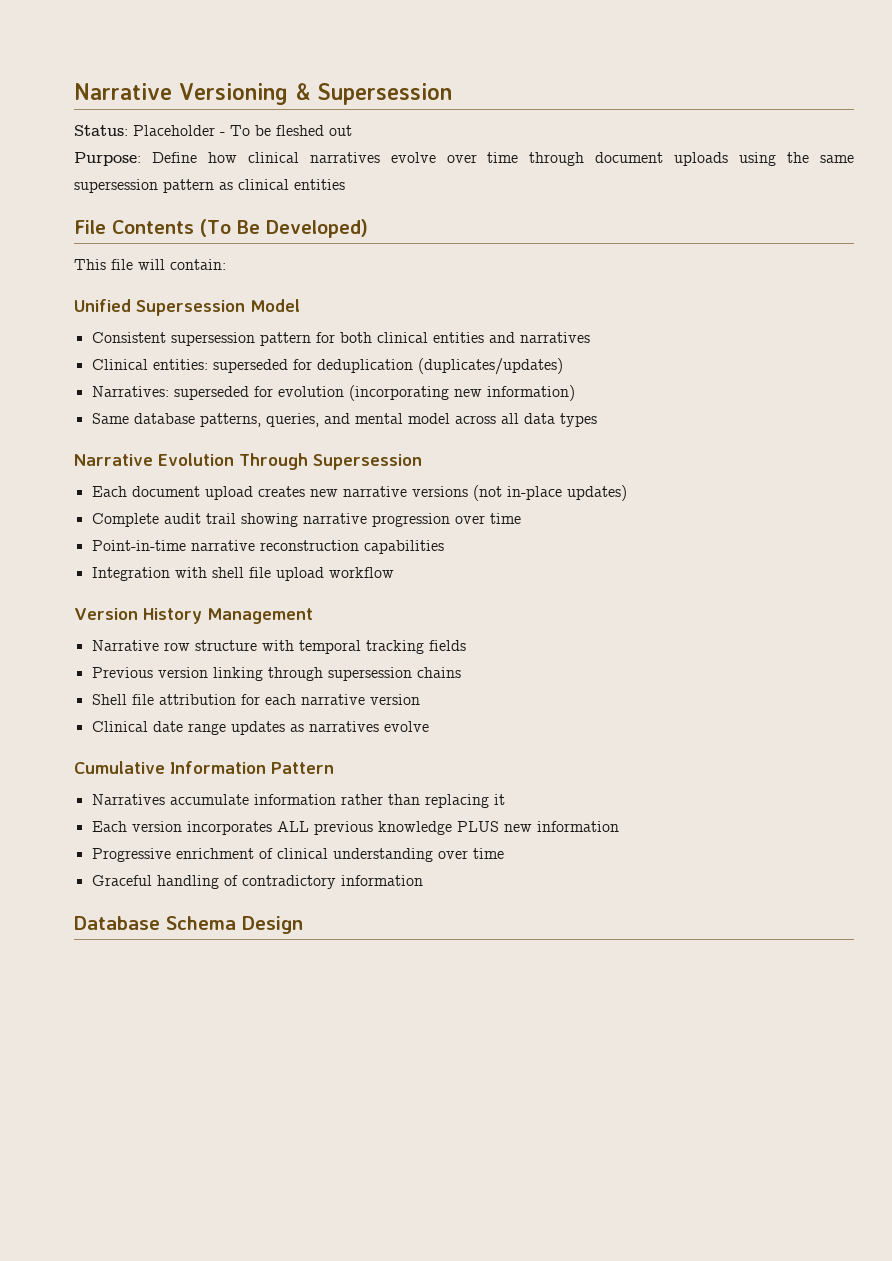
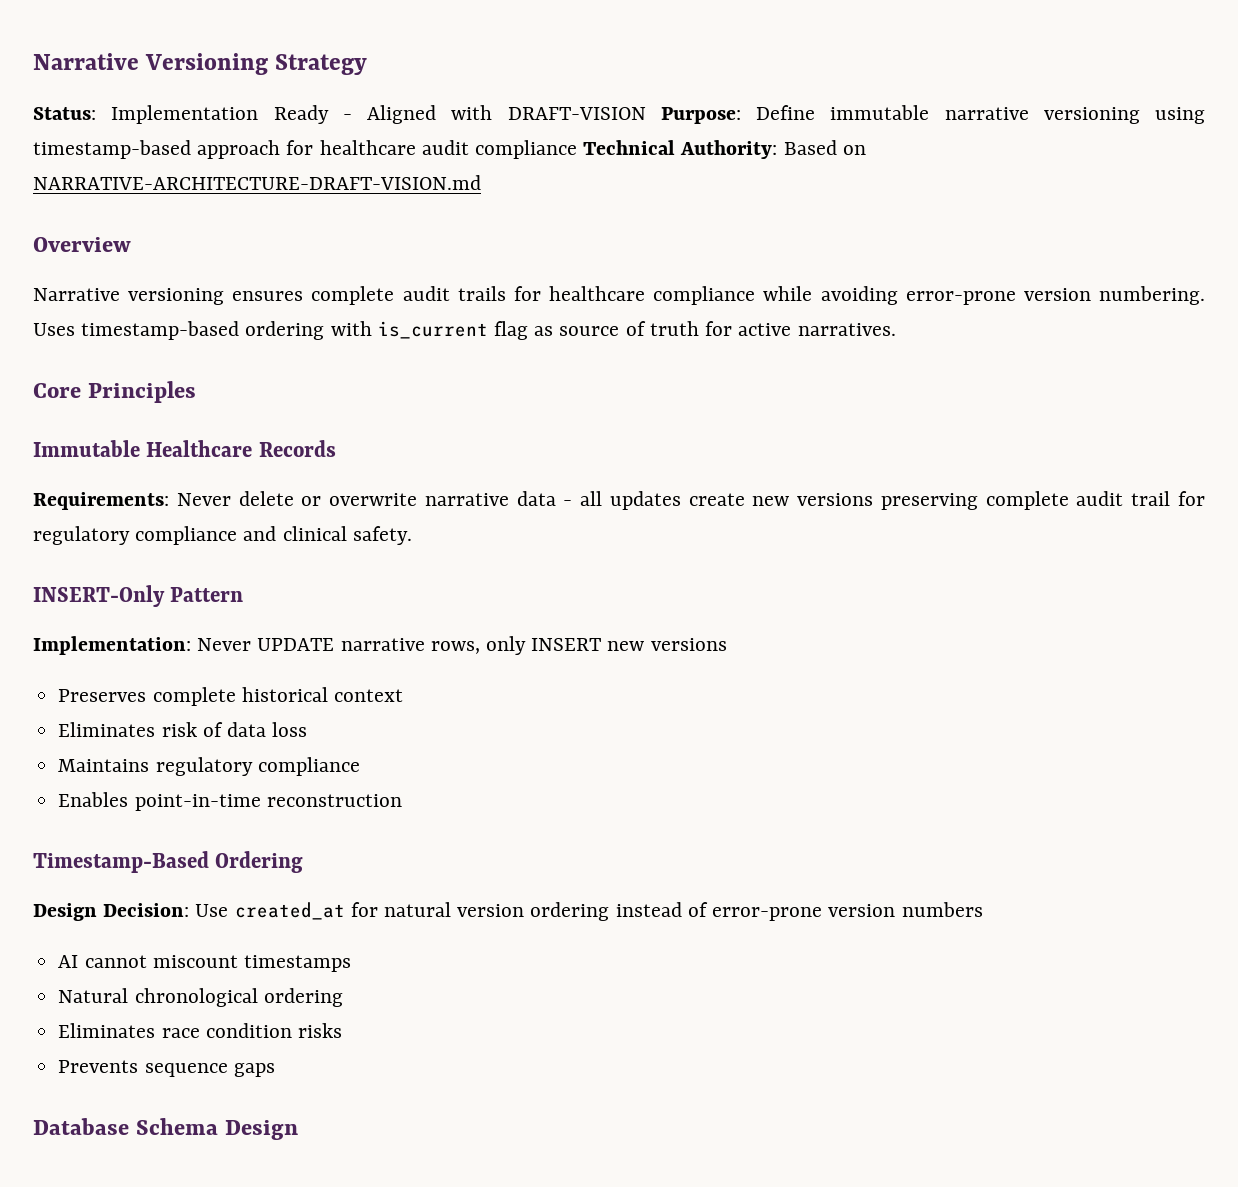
[294,83,452,105] & Supersession -> [275,54,368,75] Strategy
[133,125,352,136] [74,152,854,166] [74,179,345,193] [74,219,368,238] [74,259,226,270] [74,299,300,316] [91,332,590,346] [91,358,563,375] [91,385,575,401] [91,413,597,427] [74,453,422,470] [91,485,627,501] [91,513,521,527] [91,540,444,554] [91,567,394,581] [74,608,313,624] [91,640,466,654] [91,667,461,681] [91,694,420,705] [91,721,429,735] [74,761,334,774] [91,794,505,808] [91,821,619,835] [91,848,504,862] [91,875,423,889] Placeholder - To be fleshed out // Purpose: Define how clinical narratives evolve over time through document uploads using the same supersession pattern as clinical entities // File Contents (To Be Developed) // This file will contain: // Unified Supersession Model // Consistent supersession pattern for both clinical entities and narratives // Clinical entities: superseded for deduplication (duplicates/updates) // Narratives: superseded for evolution (incorporating new information) // Same database patterns, queries, and mental model across all data types // Narrative Evolution Through Supersession // Each document upload creates new narrative versions (not in-place updates) // Complete audit trail showing narrative progression over time // Point-in-time narrative reconstruction capabilities // Integration with shell file upload workflow // Version History Management // Narrative row structure with temporal tracking fields // Previous version linking through supersession chains // Shell file attribution for each narrative version // Clinical date range updates as narratives evolve // Cumulative Information Pattern // Narratives accumulate information rather than replacing it // Each version incorporates ALL previous knowledge PLUS new information // Progressive enrichment of clinical understanding over time // Graceful handling of contradictory information -> [111,105,1205,124] [33,140,866,159] [33,175,481,190] [33,237,131,252] [33,286,1205,305] [33,321,896,340] [33,381,196,403] [33,440,336,457] [33,491,1205,510] [33,526,412,545] [33,585,244,607] [33,636,727,655] [58,687,403,706] [58,722,308,737] [58,757,360,776] [58,792,402,811] [33,851,304,873] [33,902,983,921] [58,955,351,972] [58,988,343,1007] [58,1023,342,1038] [58,1060,275,1077] Implementation Ready - Aligned with DRAFT-VISION Purpose: Define immutable narrative versioning using timestamp-based approach for healthcare audit compliance Technical Authority: Based on NARRATIVE-ARCHITECTURE-DRAFT-VISION.md // Overview // Narrative versioning ensures complete audit trails for healthcare compliance while avoiding error-prone version numbering. Uses timestamp-based ordering with is_current flag as source of truth for active narratives. // Core Principles // Immutable Healthcare Records // Requirements: Never delete or overwrite narrative data - all updates create new versions preserving complete audit trail for regulatory compliance and clinical safety. // INSERT-Only Pattern // Implementation: Never UPDATE narrative rows, only INSERT new versions // Preserves complete historical context // Eliminates risk of data loss // Maintains regulatory compliance // Enables point-in-time reconstruction // Timestamp-Based Ordering // Design Decision: Use created_at for natural version ordering instead of error-prone version numbers // AI cannot miscount timestamps // Natural chronological ordering // Eliminates race condition risks // Prevents sequence gaps

